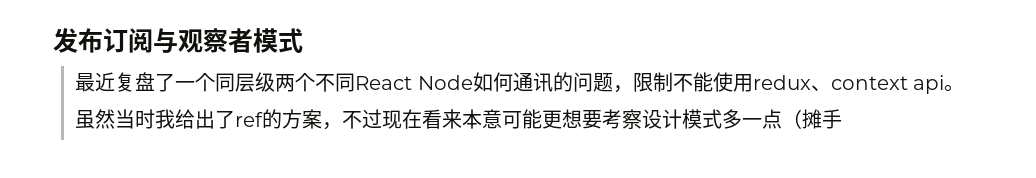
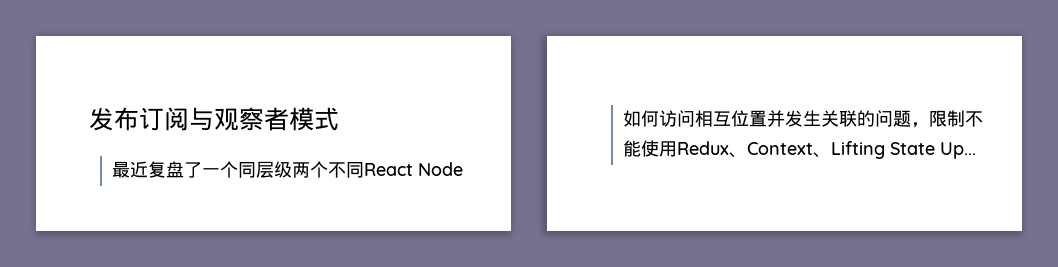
[512,72,553,92] 通讯 -> [659,110,858,127] 访问相互位置并发生关联
[752,75,965,94] [75,109,843,130] redux、context api。虽然当时我给出了ref的方案，不过现在看来本意可能更想要考察设计模式多一点（摊手 -> [677,141,977,159] Redux、Context、Lifting State Up...

